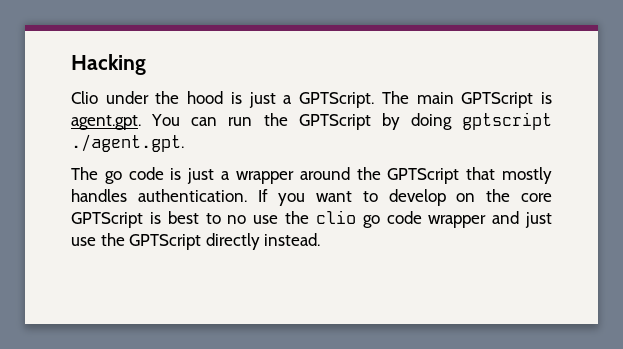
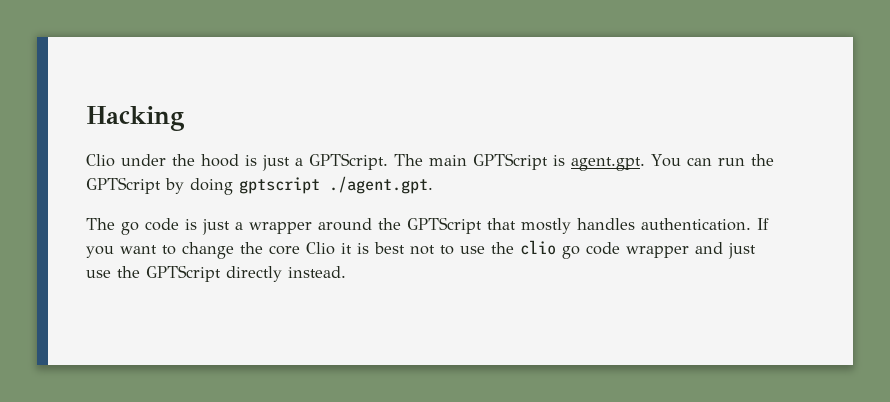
[388,189,552,206] [71,211,247,228] develop on the core GPTScript is best to no -> [182,242,454,259] change the core Clio it is best not to

